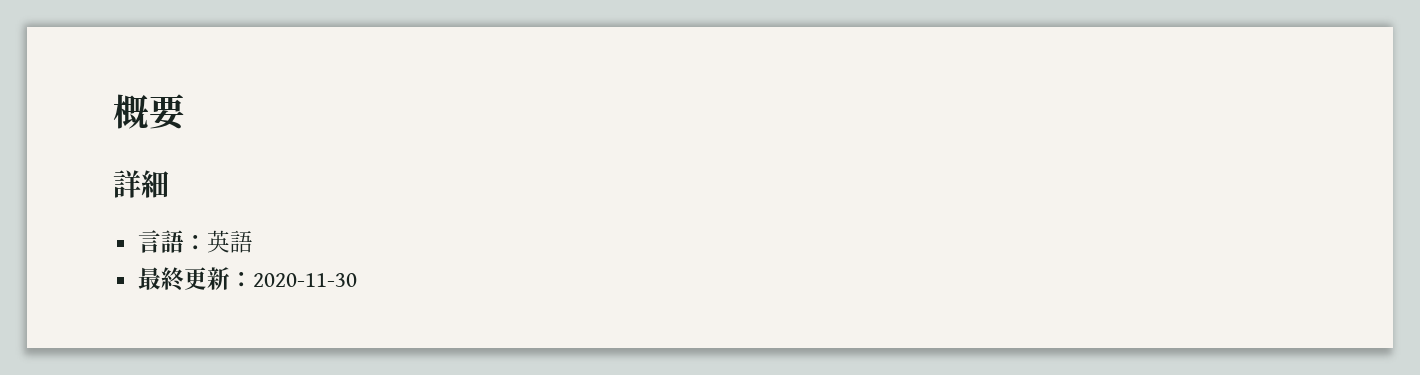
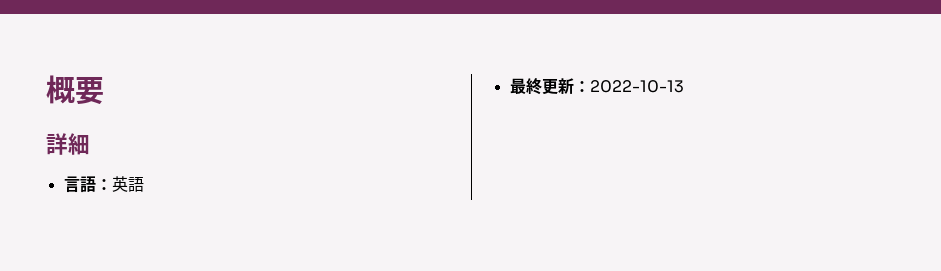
[252,273,357,287] 2020-11-30 -> [589,80,684,93] 2022-10-13

